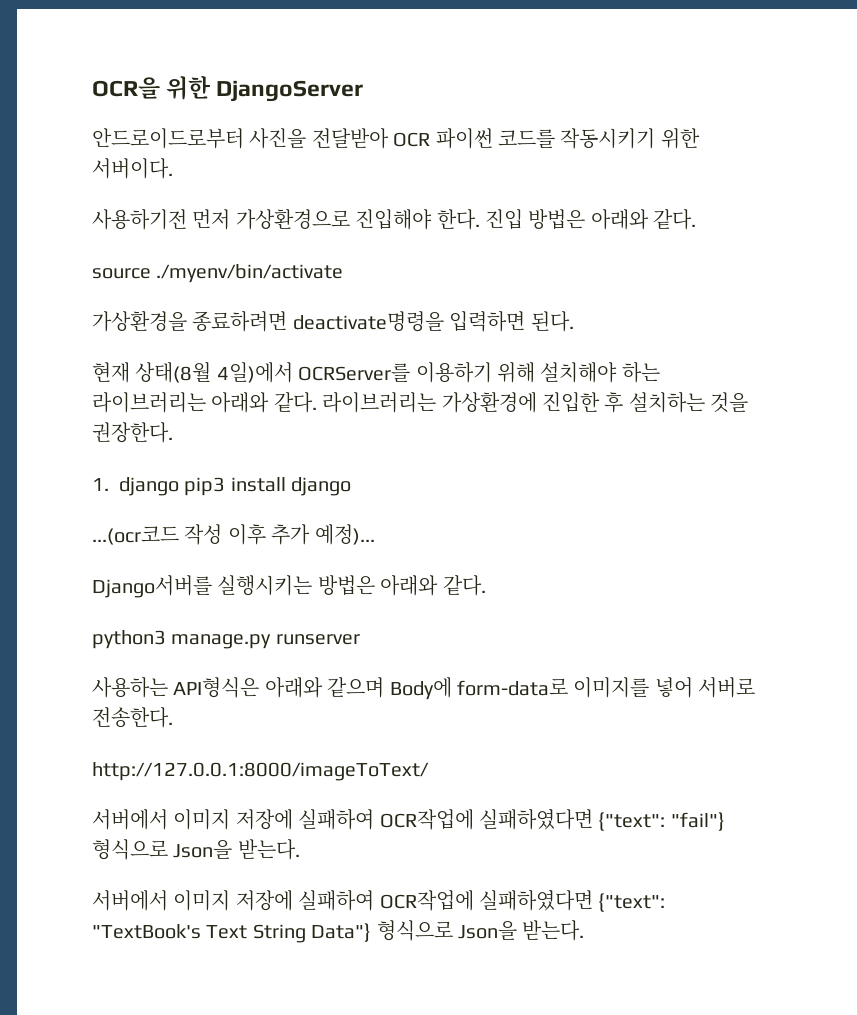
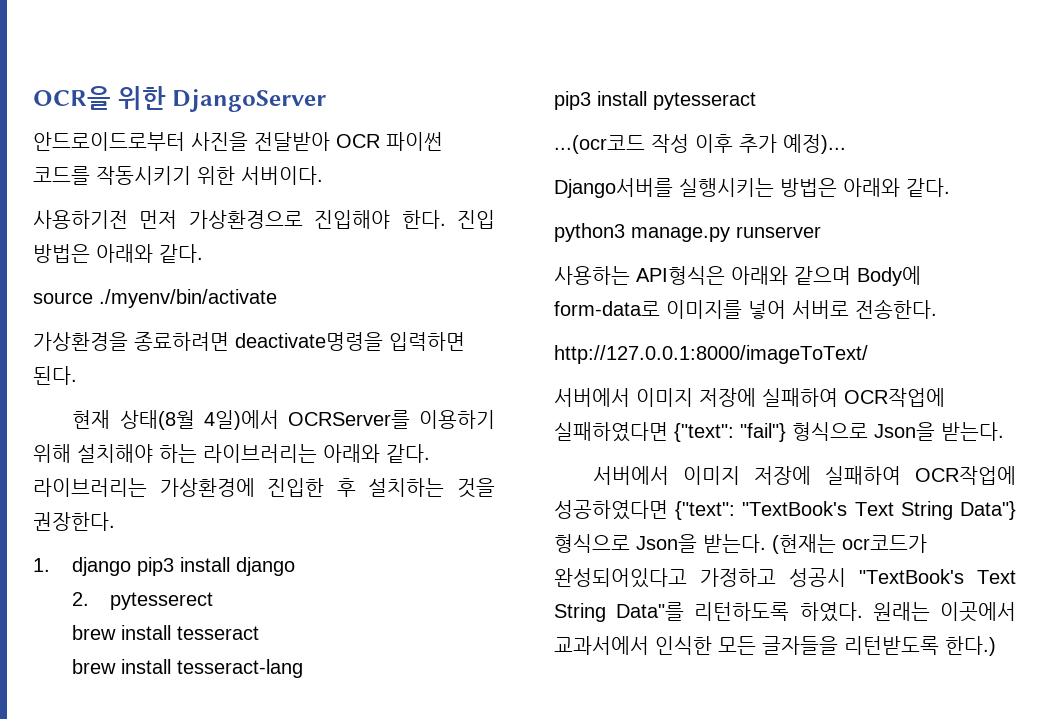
(352, 486) none -> [71,592,214,610] [71,625,259,640] [71,659,303,678] [554,91,756,110] // 2. pytesserect // brew install tesseract // brew install tesseract-lang // pip3 install pytesseract
[479,890,593,911] 실패하였다면 -> [554,500,668,520] 성공하였다면
(585, 930) none -> [772,534,927,554] [554,568,1016,588] [554,602,1016,622] [554,636,996,656] (현재는 ocr코드가 완성되어있다고 가정하고 성공시 "TextBook's Text String Data"를 리턴하도록 하였다. 원래는 이곳에서 교과서에서 인식한 모든 글자들을 리턴받도록 한다.)

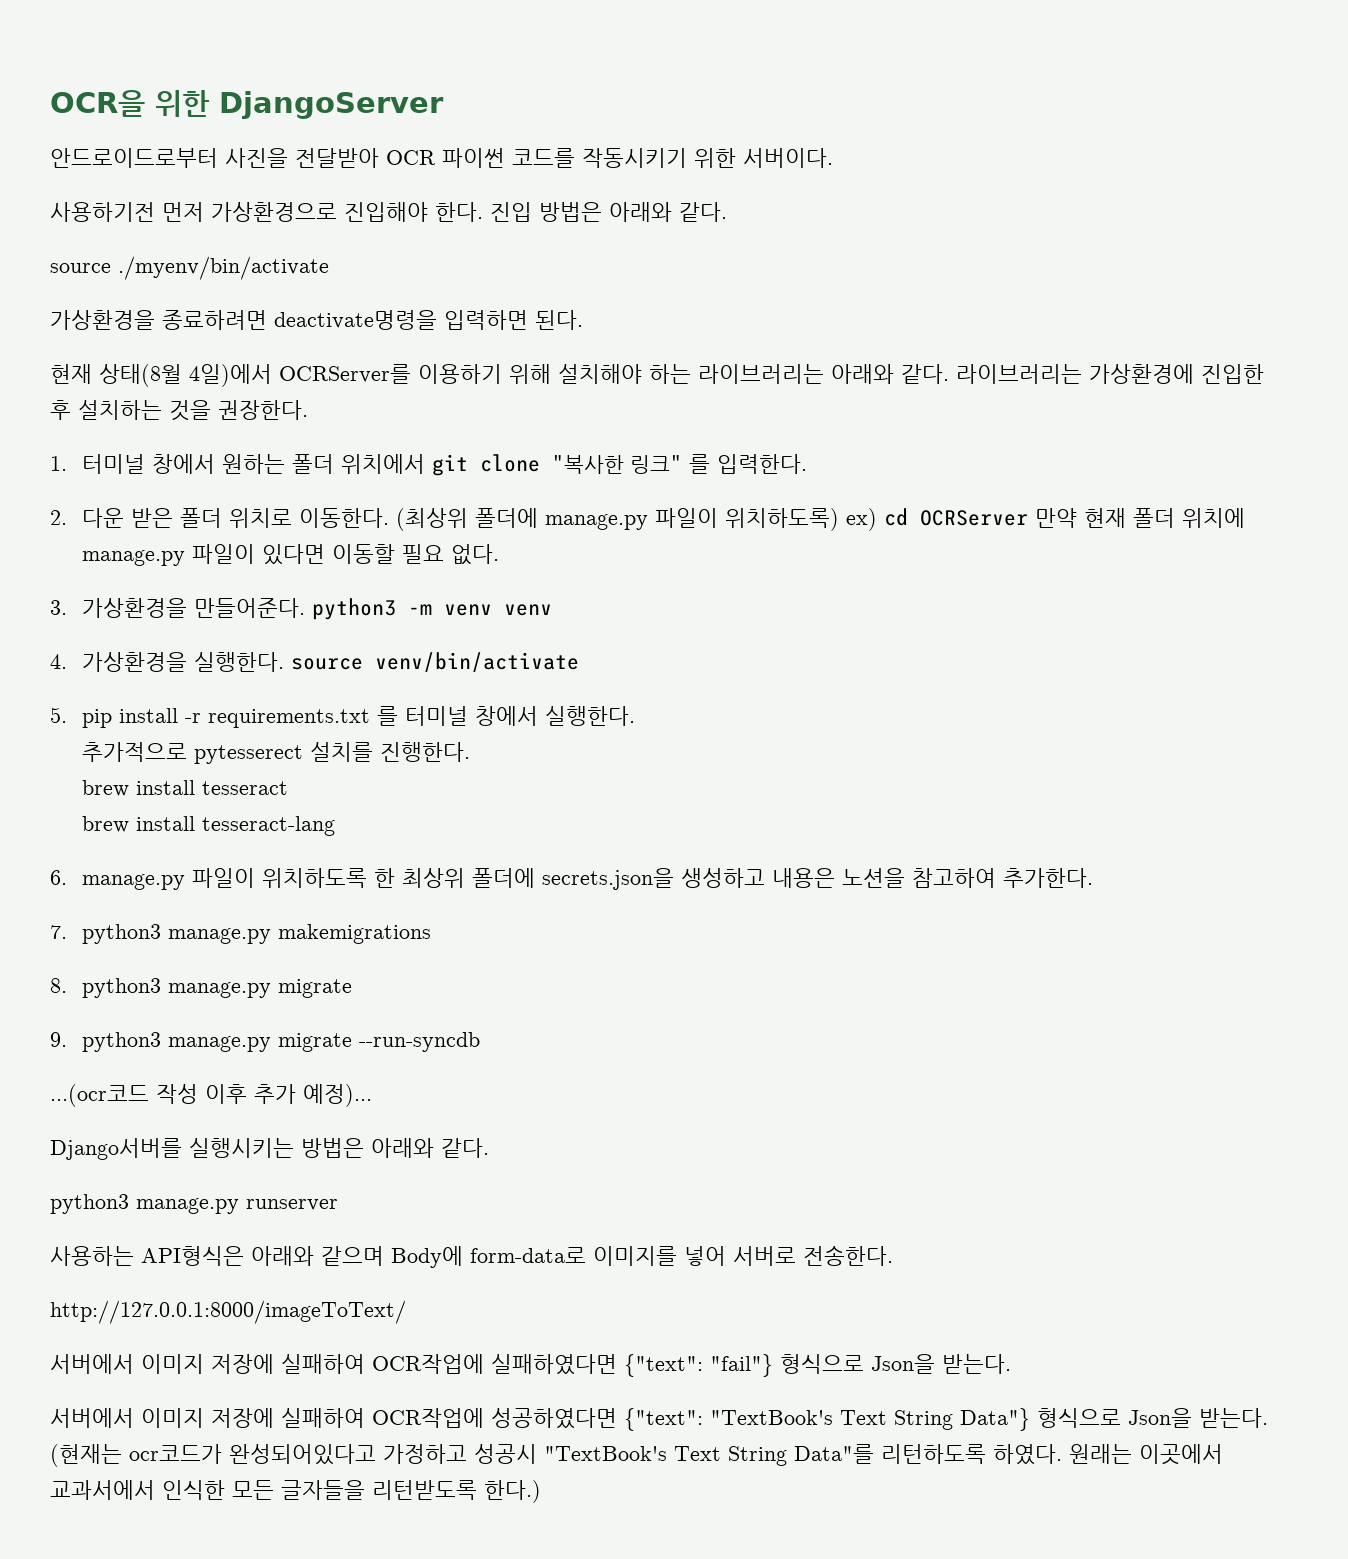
[71,557,295,576] [71,592,89,606] django pip3 install django // 2. -> [82,454,808,476] [50,508,1246,531] [82,544,500,566] [50,598,553,620] [50,652,580,672] [50,706,636,728] [82,742,188,762] 터미널 창에서 원하는 폴더 위치에서 git clone "복사한 링크" 를 입력한다. // 2. 다운 받은 폴더 위치로 이동한다. (최상위 폴더에 manage.py 파일이 위치하도록) ex) cd OCRServer 만약 현재 폴더 위치에 manage.py 파일이 있다면 이동할 필요 없다. // 3. 가상환경을 만들어준다. python3 -m venv venv // 4. 가상환경을 실행한다. source venv/bin/activate // 5. pip install -r requirements.txt 를 터미널 창에서 실행한다. // 추가적으로
(214, 601) none -> [310,742,471,762] 설치를 진행한다.
[554,91,756,110] pip3 install pytesseract -> [50,868,1094,890] [50,924,432,944] [50,978,353,998] [50,1032,481,1052] 6. manage.py 파일이 위치하도록 한 최상위 폴더에 secrets.json을 생성하고 내용은 노션을 참고하여 추가한다. // 7. python3 manage.py makemigrations // 8. python3 manage.py migrate // 9. python3 manage.py migrate --run-syncdb

